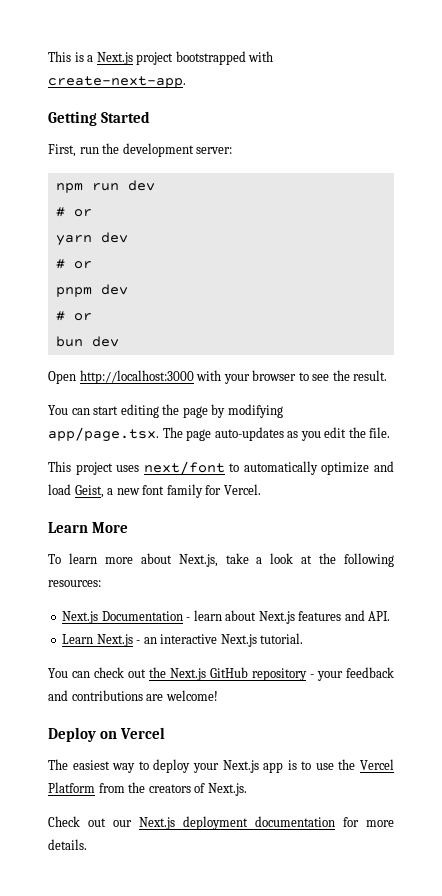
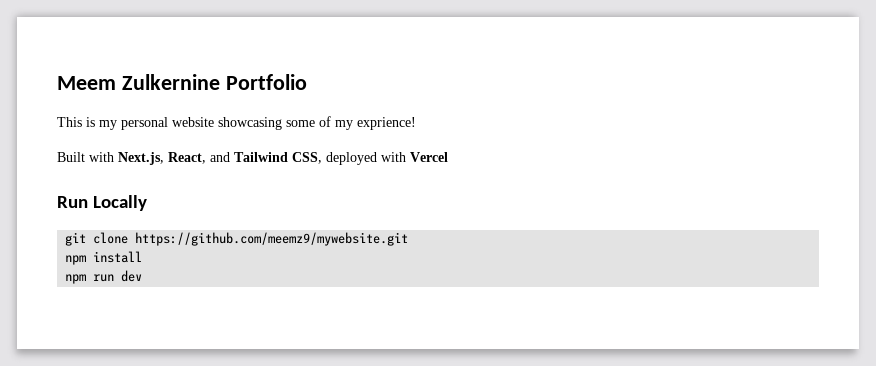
[48,51,274,65] [48,76,186,88] [48,111,150,126] [48,143,233,157] [55,180,155,193] [55,207,92,217] [55,232,128,246] [55,259,92,269] [55,284,128,297] [55,311,92,321] [55,336,119,347] [48,370,388,384] [48,404,283,418] [48,427,391,442] [48,461,394,475] [48,484,261,498] [48,522,128,533] [48,553,394,567] [48,580,101,587] [62,610,391,624] [62,633,304,647] [48,667,394,681] [48,690,218,701] [48,727,165,742] [48,759,394,773] [48,782,247,796] [48,816,394,830] [48,839,87,850] This is a Next.js project bootstrapped with create-next-app. // Getting Started // First, run the development server: // npm run dev // # or // yarn dev // # or // pnpm dev // # or // bun dev // Open http://localhost:3000 with your browser to see the result. // You can start editing the page by modifying app/page.tsx. The page auto-updates as you edit the file. // This project uses next/font to automatically optimize and load Geist, a new font family for Vercel. // Learn More // To learn more about Next.js, take a look at the following resources: // Next.js Documentation - learn about Next.js features and API. // Learn Next.js - an interactive Next.js tutorial. // You can check out the Next.js GitHub repository - your feedback and contributions are welcome! // Deploy on Vercel // The easiest way to deploy your Next.js app is to use the Vercel Platform from the creators of Next.js. // Check out our Next.js deployment documentation for more details. -> [57,74,307,90] [57,116,416,130] [57,152,448,165] [57,195,148,211] [65,232,409,246] [65,251,143,265] [65,270,143,284] Meem Zulkernine Portfolio // This is my personal website showcasing some of my exprience! // Built with Next.js, React, and Tailwind CSS, deployed with Vercel // Run Locally // git clone https://github.com/meemz9/mywebsite.git // npm install // npm run dev

